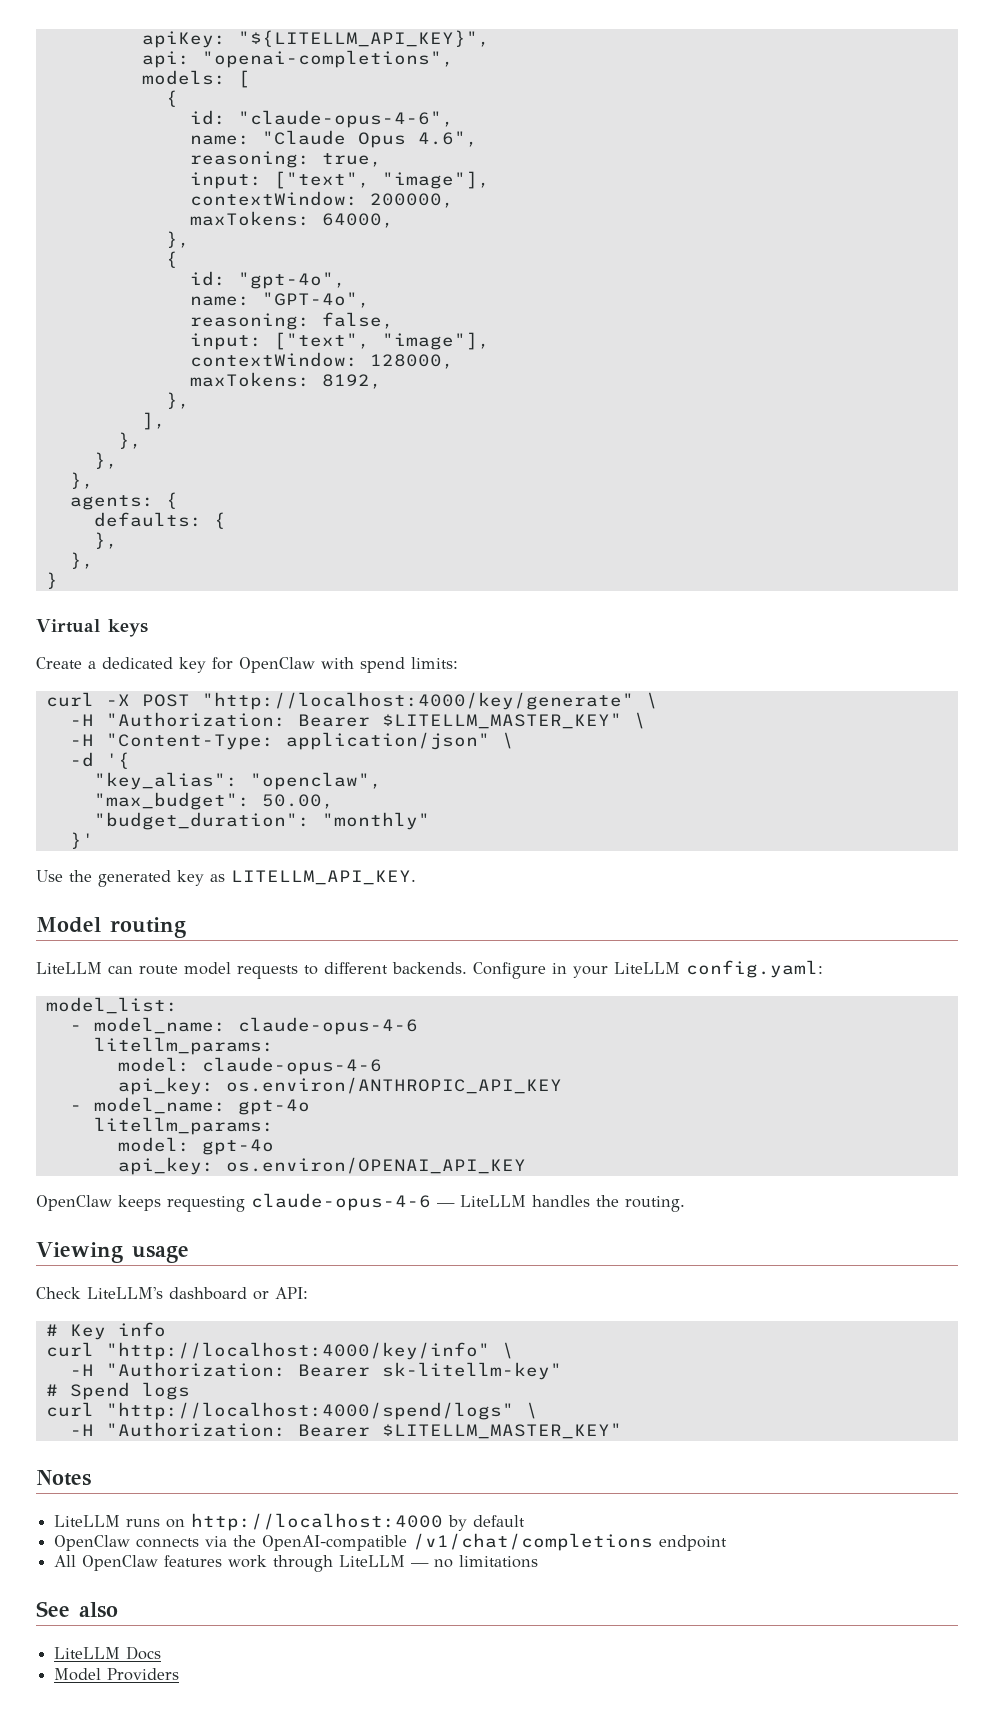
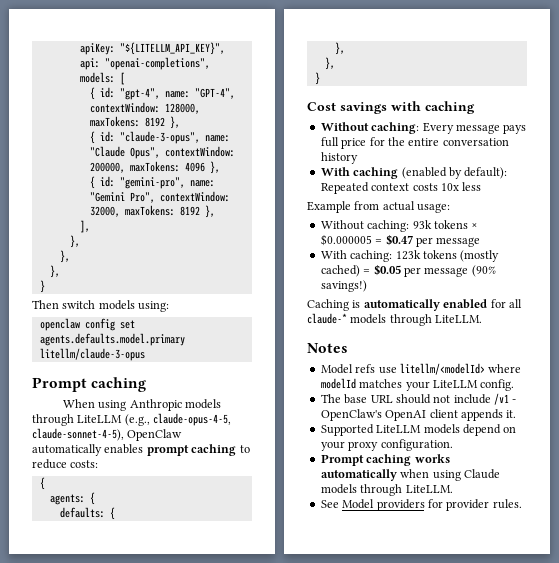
[189,110,454,128] [189,130,478,148] [189,151,382,168] [189,171,490,189] [189,191,454,208] [189,211,394,228] [165,231,190,248] [165,251,178,268] [189,271,346,289] [189,292,370,308] [189,312,394,330] [189,332,490,350] [189,352,454,369] [189,372,382,389] // id: "claude-opus-4-6", // name: "Claude Opus 4.6", // reasoning: true, // input: ["text", "image"], // contextWindow: 200000, // maxTokens: 64000, // }, // { // id: "gpt-4o", // name: "GPT-4o", // reasoning: false, // input: ["text", "image"], // contextWindow: 128000, // maxTokens: 8192, // -> [99,87,235,100] [89,102,200,114] [89,116,180,129] [89,131,230,144] [89,146,235,159] [89,161,220,174] [89,176,215,189] [89,191,230,203] [89,205,200,217] id: "gpt-4", name: "GPT-4", contextWindow: 128000, maxTokens: 8192 }, // { id: "claude-3-opus", name: "Claude Opus", contextWindow: 200000, maxTokens: 4096 }, // { id: "gemini-pro", name: "Gemini Pro", contextWindow: 32000, maxTokens: 8192
(94, 480) none -> [39,280,45,293] [32,300,170,312] [39,318,135,331] [39,333,185,346] [39,348,145,361] [32,377,147,392] [63,399,222,411] [32,413,232,426] [32,428,183,441] [32,444,250,456] [32,459,99,469] [39,477,45,490] // } // Then switch models using: // openclaw config set agents.defaults.model.primary litellm/claude-3-opus // Prompt caching // When using Anthropic models through LiteLLM (e.g., claude-opus-4-5, claude-sonnet-4-5), OpenClaw automatically enables prompt caching to reduce costs: // {
[36,619,148,637] [36,657,458,673] [45,692,658,710] [69,712,646,729] [69,732,514,750] [69,752,130,769] [93,772,382,790] [93,792,334,810] [93,812,430,830] [69,832,94,849] [36,870,416,887] [36,917,186,938] [36,960,823,979] [45,997,178,1014] [69,1017,418,1035] [93,1037,274,1055] [117,1057,382,1075] [117,1077,562,1095] [69,1097,310,1115] [93,1117,274,1135] [117,1137,274,1155] [117,1157,526,1175] [36,1193,685,1212] [36,1242,189,1263] [36,1287,308,1300] [45,1322,166,1340] [45,1342,514,1360] [69,1362,562,1380] [45,1382,190,1400] [45,1402,538,1420] [69,1422,622,1439] [36,1470,91,1486] [54,1513,526,1531] [54,1533,728,1551] [54,1555,539,1572] [36,1601,118,1618] [54,1646,162,1660] [54,1668,180,1681] Virtual keys // Create a dedicated key for OpenClaw with spend limits: // curl -X POST "http://localhost:4000/key/generate" \ // -H "Authorization: Bearer $LITELLM_MASTER_KEY" \ // -H "Content-Type: application/json" \ // -d '{ // "key_alias": "openclaw", // "max_budget": 50.00, // "budget_duration": "monthly" // }' // Use the generated key as LITELLM_API_KEY. // Model routing // LiteLLM can route model requests to different backends. Configure in your LiteLLM config.yaml: // model_list: // - model_name: claude-opus-4-6 // litellm_params: // model: claude-opus-4-6 // api_key: os.environ/ANTHROPIC_API_KEY // - model_name: gpt-4o // litellm_params: // model: gpt-4o // api_key: os.environ/OPENAI_API_KEY // OpenClaw keeps requesting claude-opus-4-6 — LiteLLM handles the routing. // Viewing usage // Check LiteLLM's dashboard or API: // # Key info // curl "http://localhost:4000/key/info" \ // -H "Authorization: Bearer sk-litellm-key" // # Spend logs // curl "http://localhost:4000/spend/logs" \ // -H "Authorization: Bearer $LITELLM_MASTER_KEY" // Notes // LiteLLM runs on http://localhost:4000 by default // OpenClaw connects via the OpenAI-compatible /v1/chat/completions endpoint // All OpenClaw features work through LiteLLM — no limitations // See also // LiteLLM Docs // Model Providers -> [307,101,475,114] [320,122,527,134] [320,137,509,149] [320,152,358,164] [320,167,508,179] [320,182,482,194] [307,201,451,213] [320,220,479,232] [320,234,481,247] [320,250,500,262] [320,264,496,277] [320,280,367,292] [307,299,522,311] [307,313,483,326] [307,343,348,353] [320,363,522,375] [320,378,515,391] [320,393,517,405] [320,409,517,421] [320,424,517,436] [320,439,453,451] [320,454,450,466] [320,469,500,481] [320,484,453,496] [320,499,522,511] Cost savings with caching // Without caching: Every message pays full price for the entire conversation history // With caching (enabled by default): Repeated context costs 10x less // Example from actual usage: // Without caching: 93k tokens × $0.000005 = $0.47 per message // With caching: 123k tokens (mostly cached) = $0.05 per message (90% savings!) // Caching is automatically enabled for all claude-* models through LiteLLM. // Notes // Model refs use litellm/<modelId> where modelId matches your LiteLLM config. // The base URL should not include /v1 - OpenClaw's OpenAI client appends it. // Supported LiteLLM models depend on your proxy configuration. // Prompt caching works automatically when using Claude models through LiteLLM. // See Model providers for provider rules.

